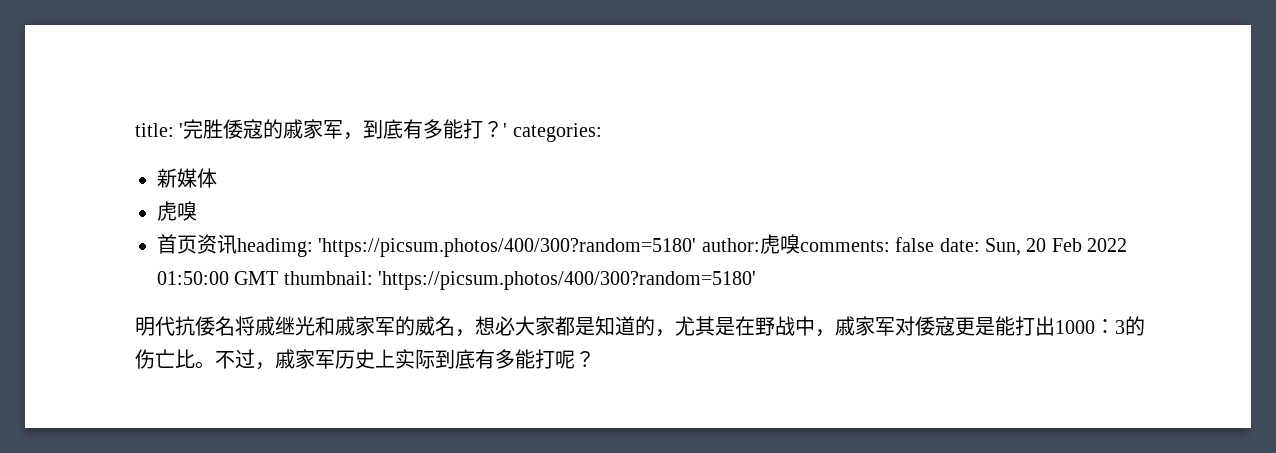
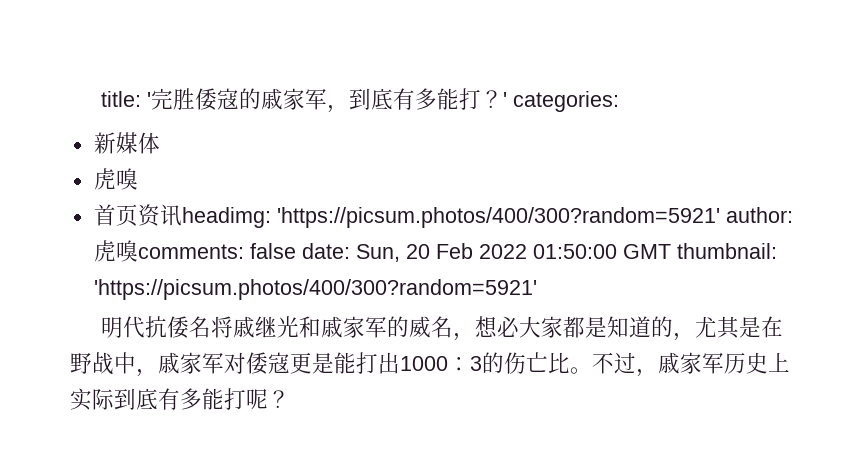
[318,238,697,257] 'https://picsum.photos/400/300?random=5180' -> [276,207,720,228] 'https://picsum.photos/400/300?random=5921'
[378,271,757,290] 'https://picsum.photos/400/300?random=5180' -> [93,279,537,300] 'https://picsum.photos/400/300?random=5921'

